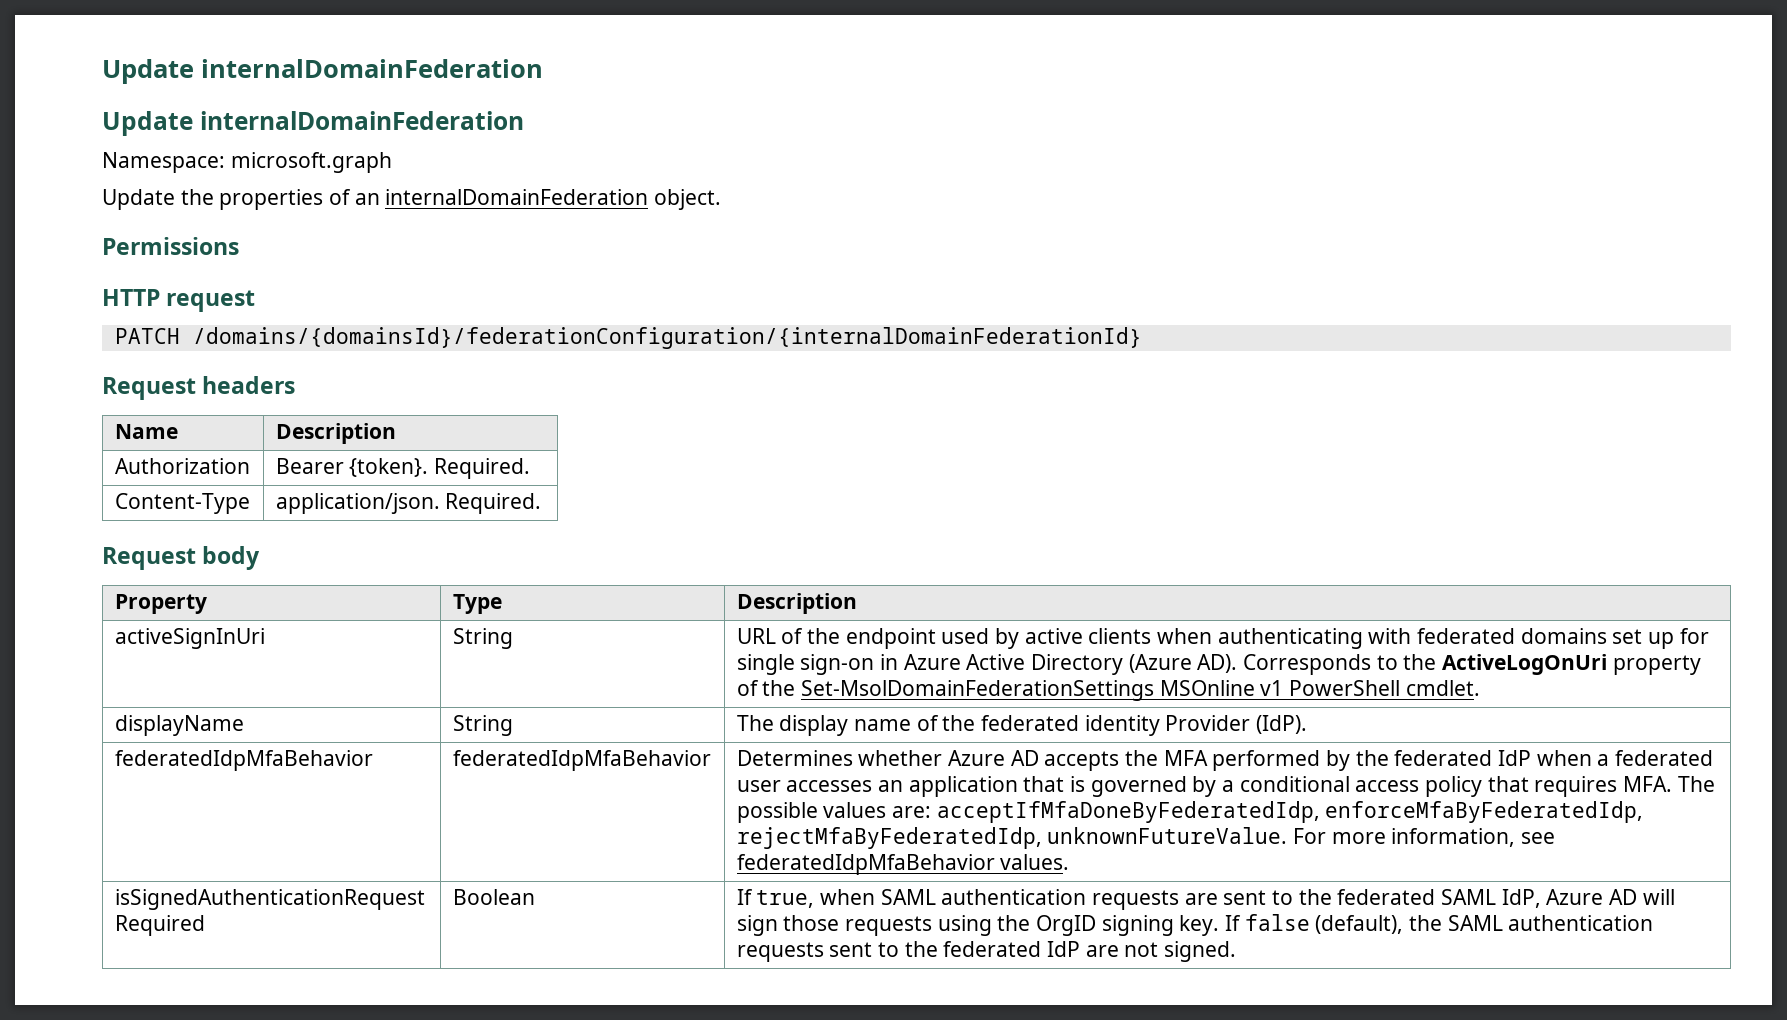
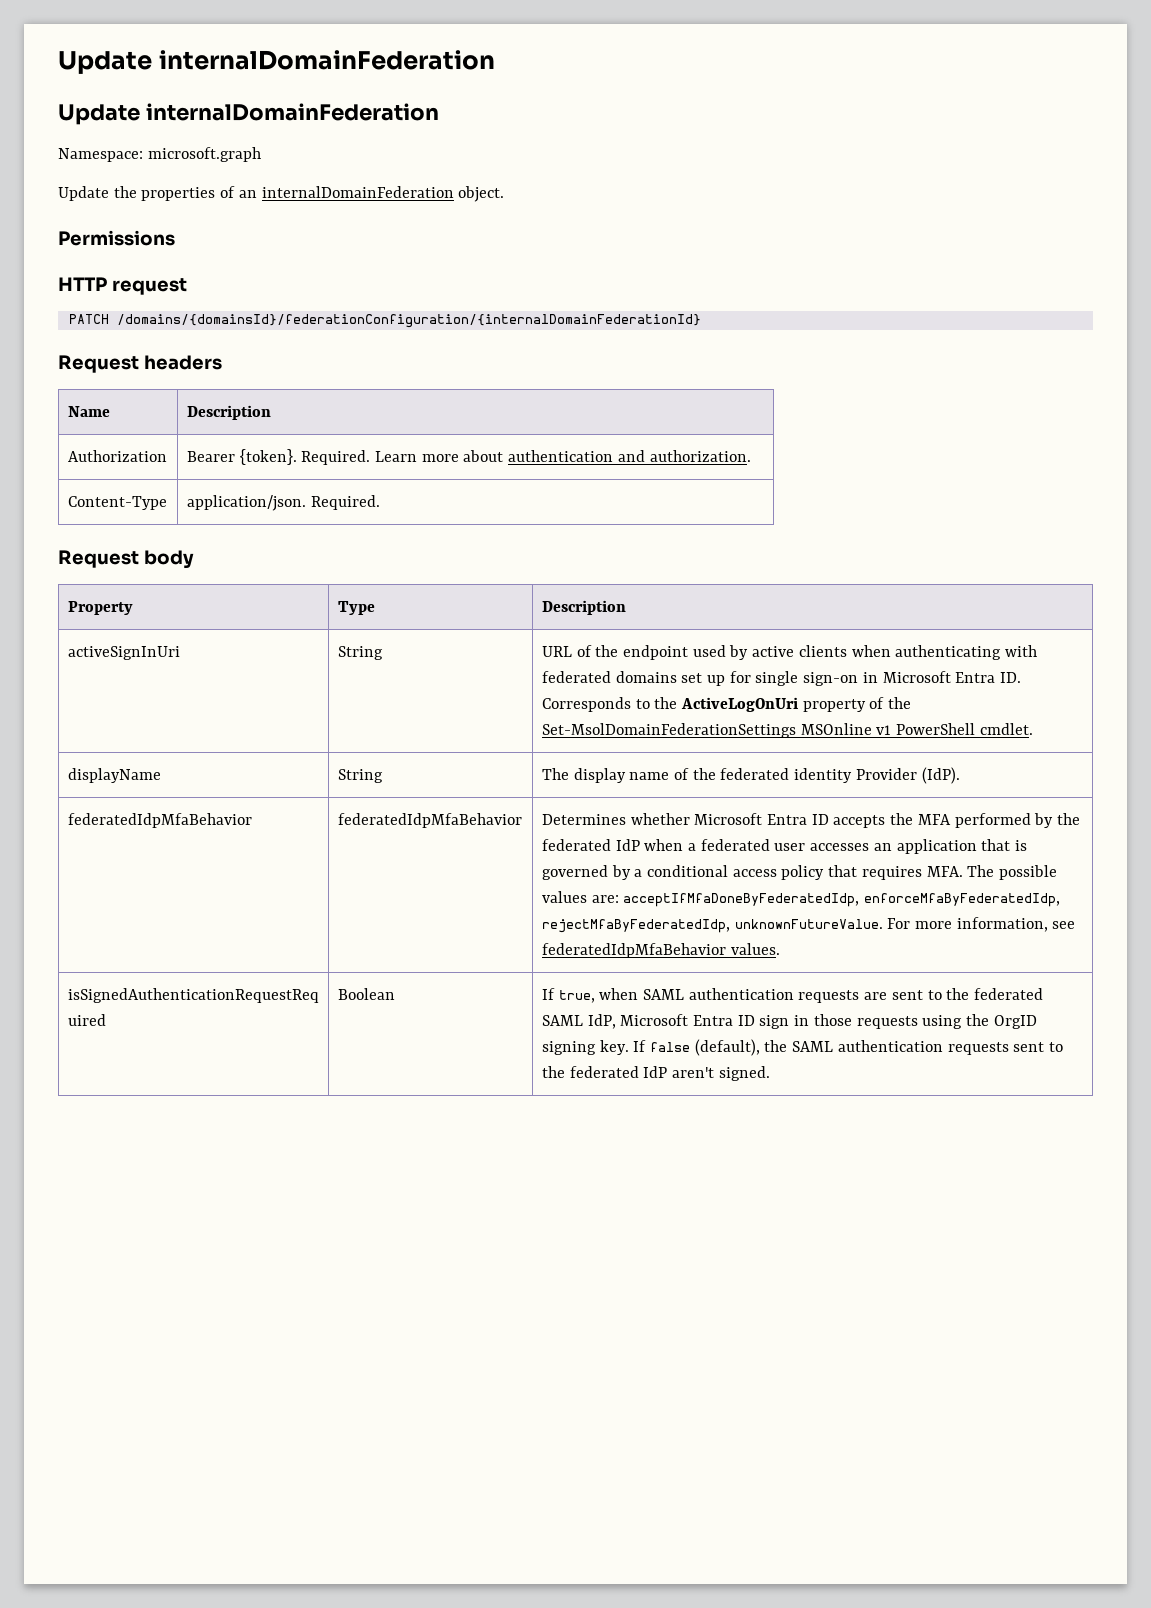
(531, 468) none -> [375,450,751,462] Learn more about authentication and authorization.
[903,654,1238,675] Azure Active Directory (Azure AD). -> [882,671,1022,683] Microsoft Entra ID.
[948,750,1039,766] Azure AD -> [694,813,829,825] Microsoft Entra ID
[1546,889,1675,905] [736,915,778,936] Azure AD will sign -> [620,1014,810,1029] Microsoft Entra ID sign in
[1085,942,1159,957] are not -> [672,1067,715,1078] aren't

